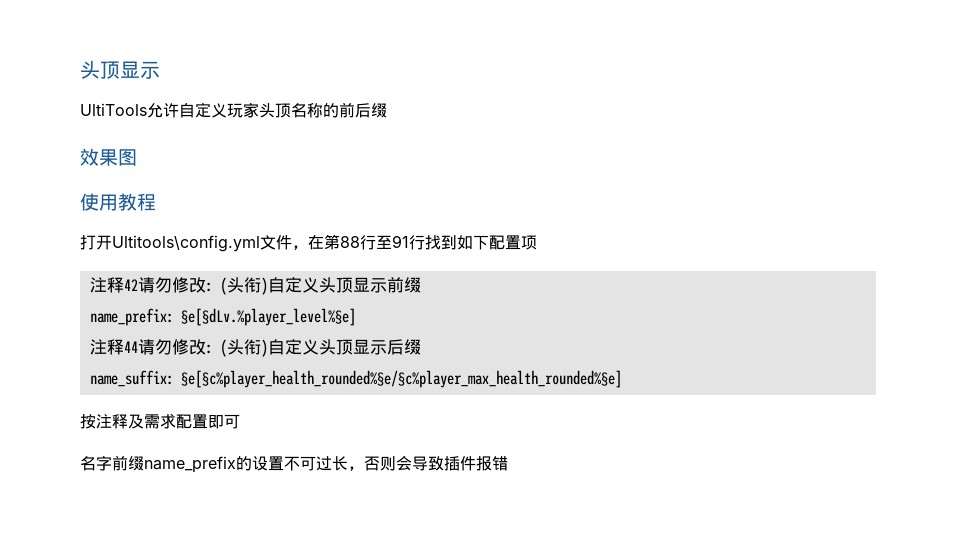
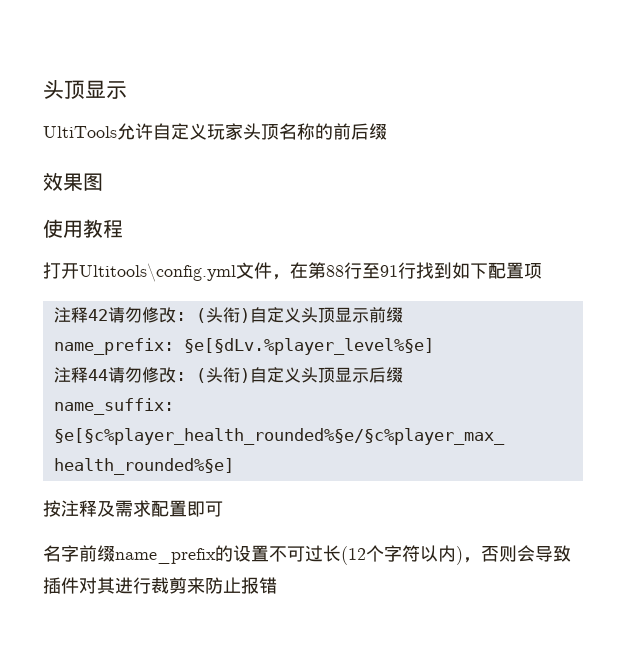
[348,455,476,471] ，否则会导致插件 -> [341,545,571,565] [43,577,241,594] (12个字符以内)，否则会导致插件对其进行裁剪来防止

